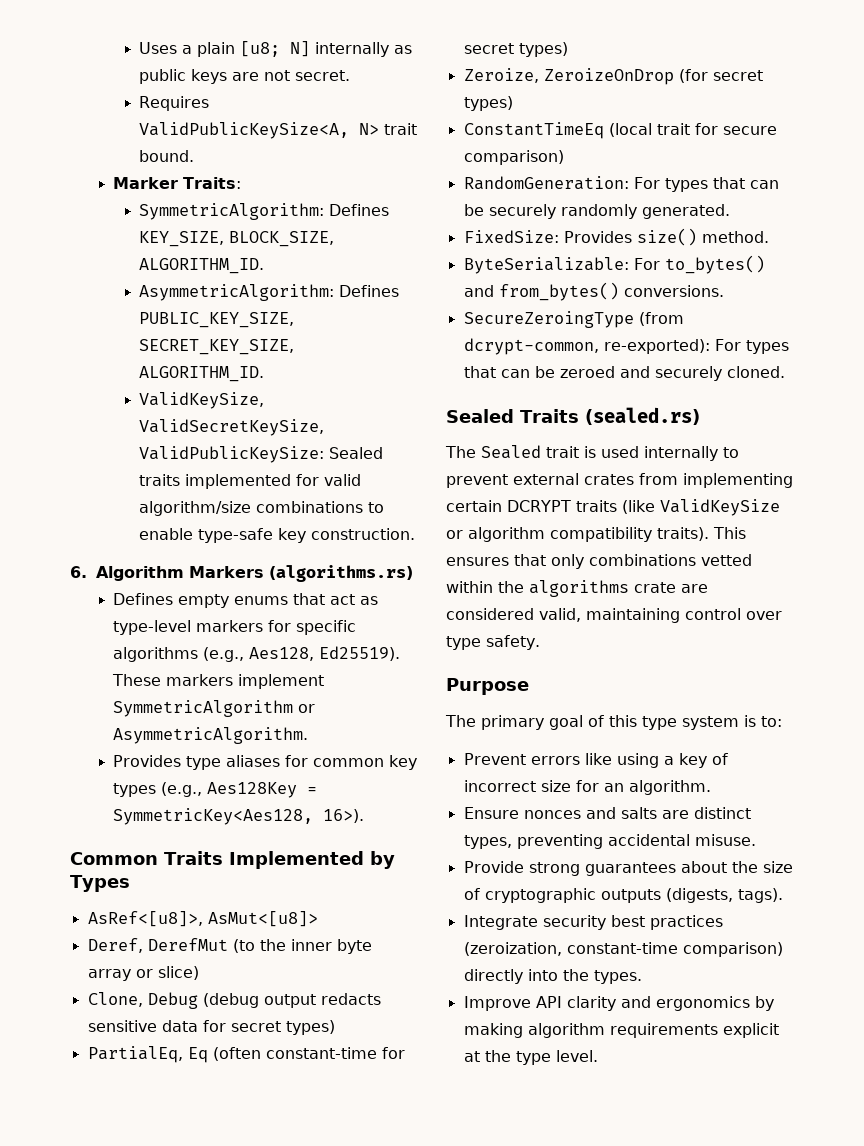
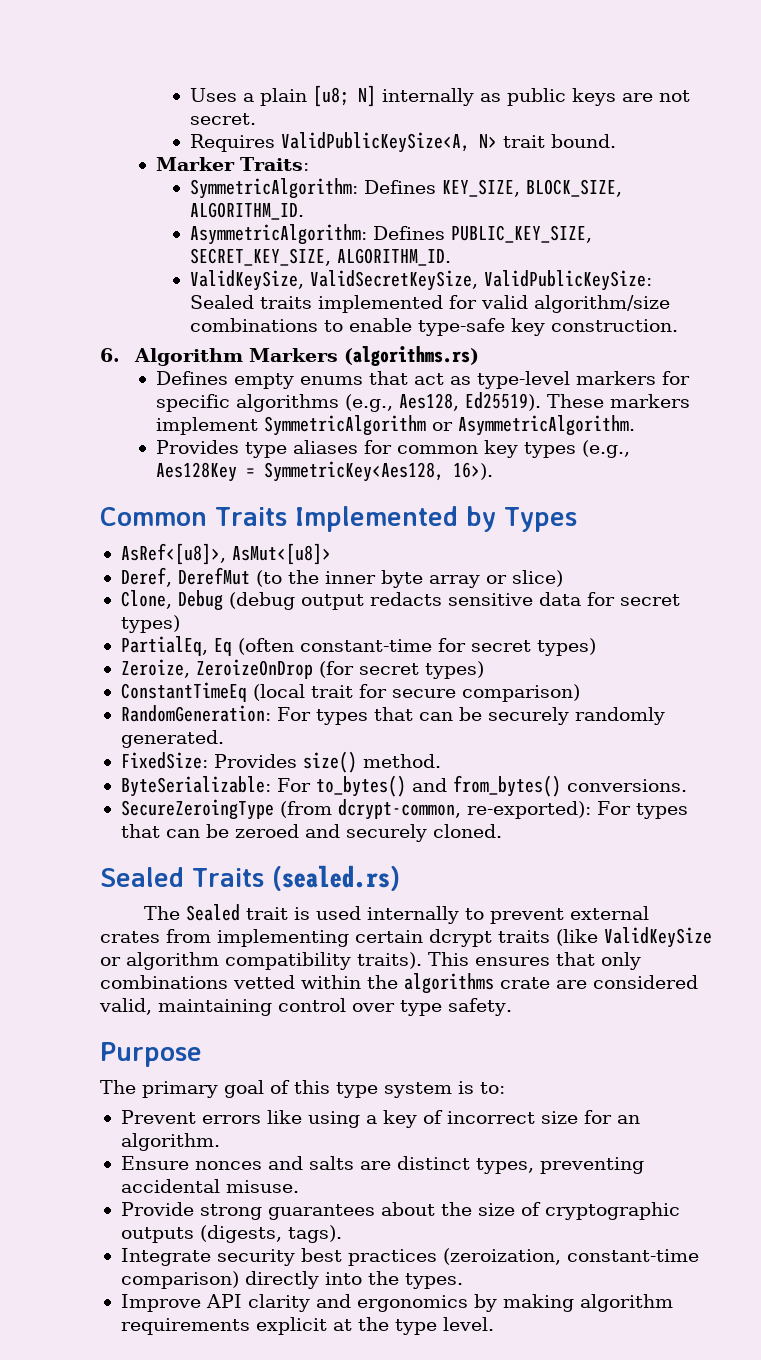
[507,500,571,512] DCRYPT -> [429,929,492,947] dcrypt

